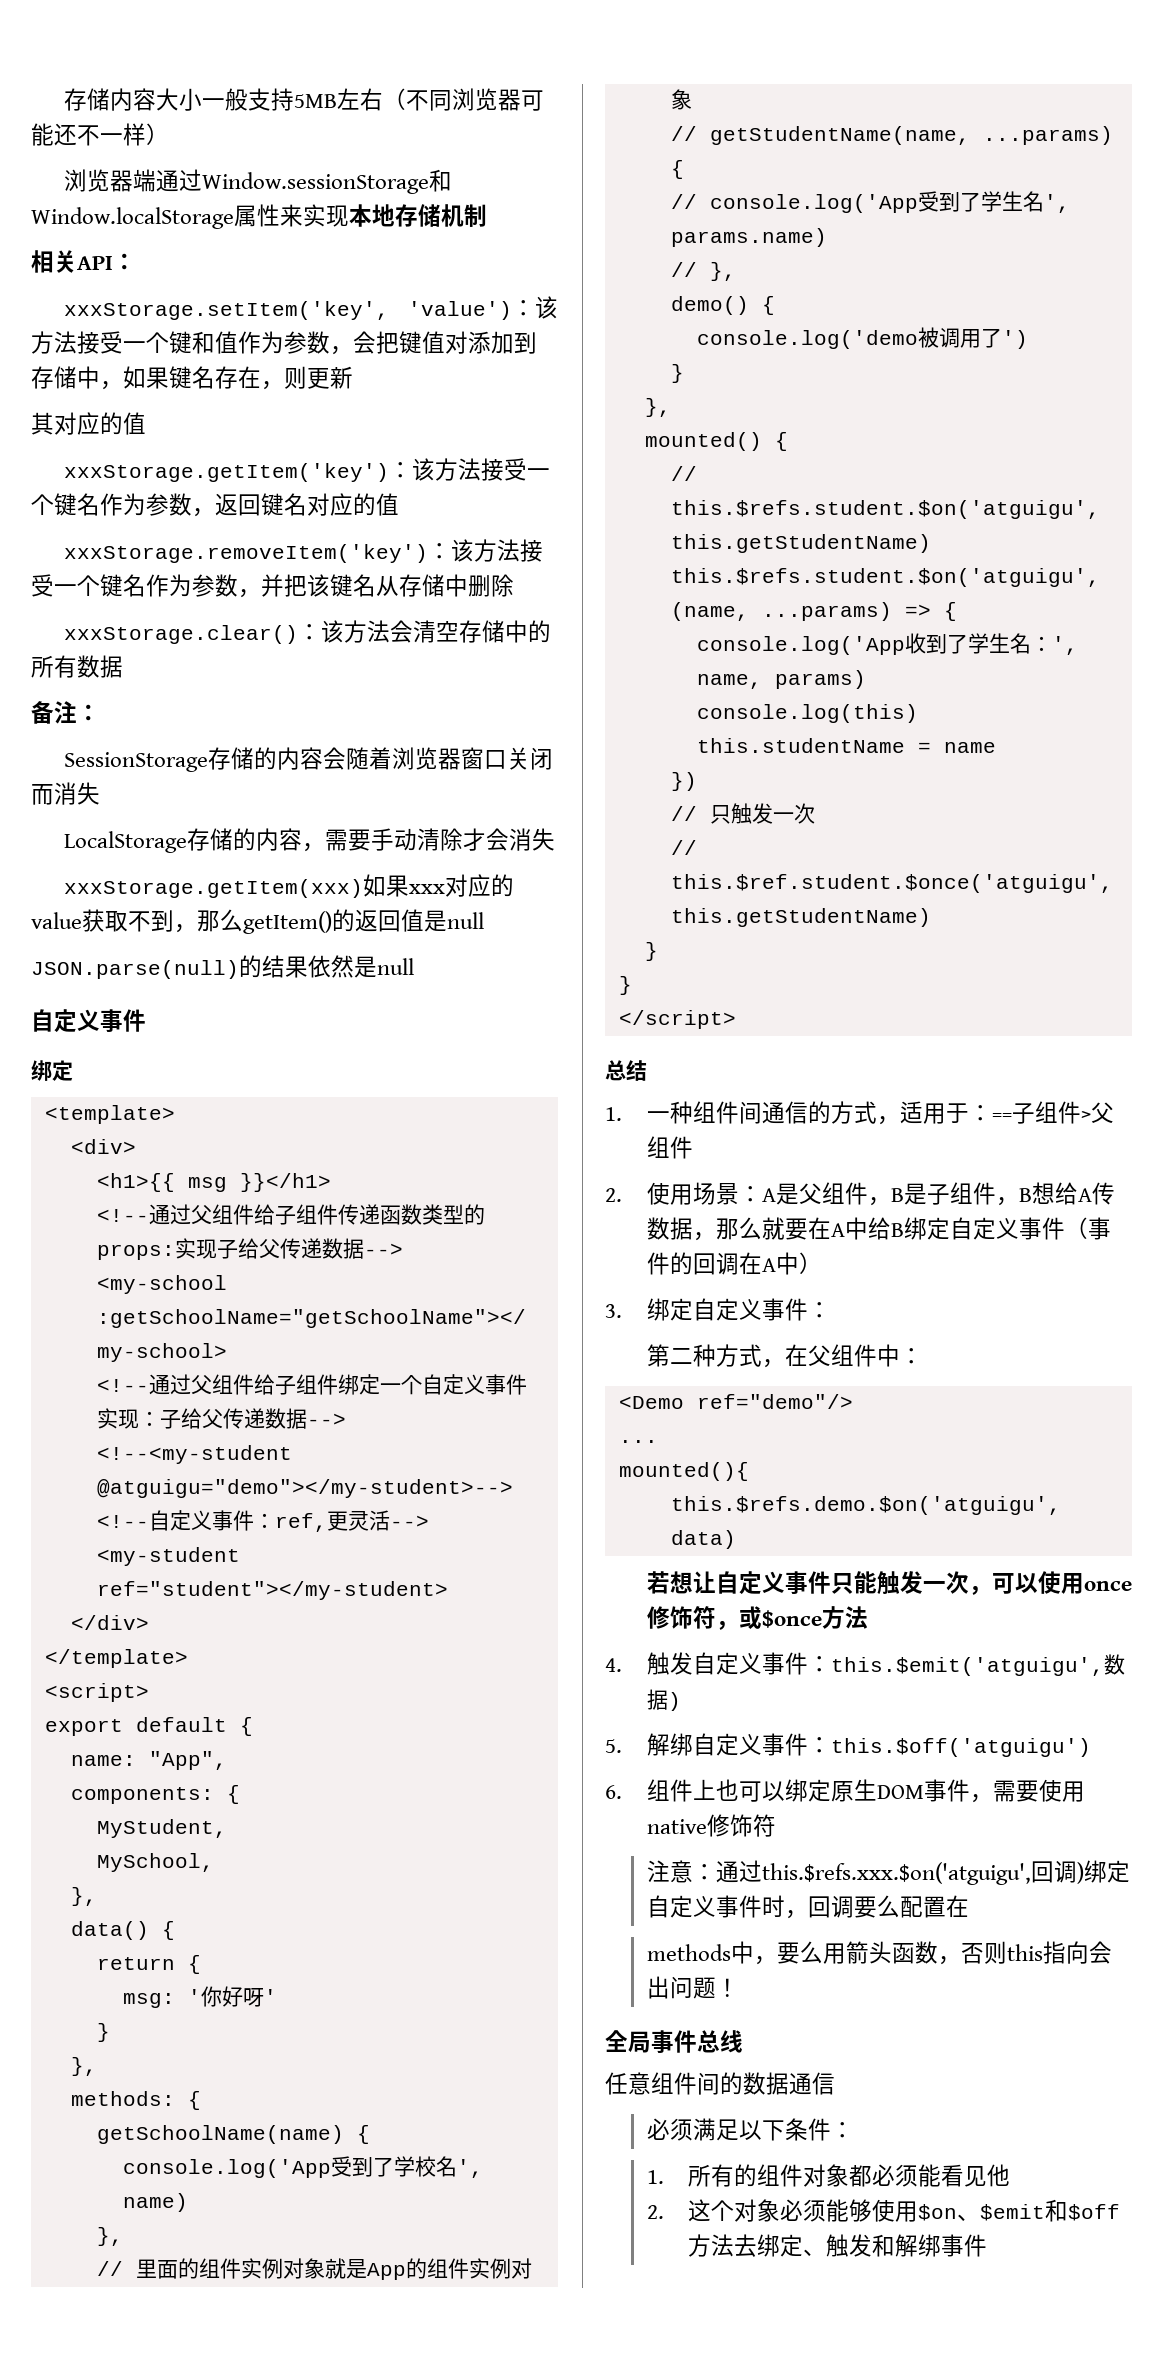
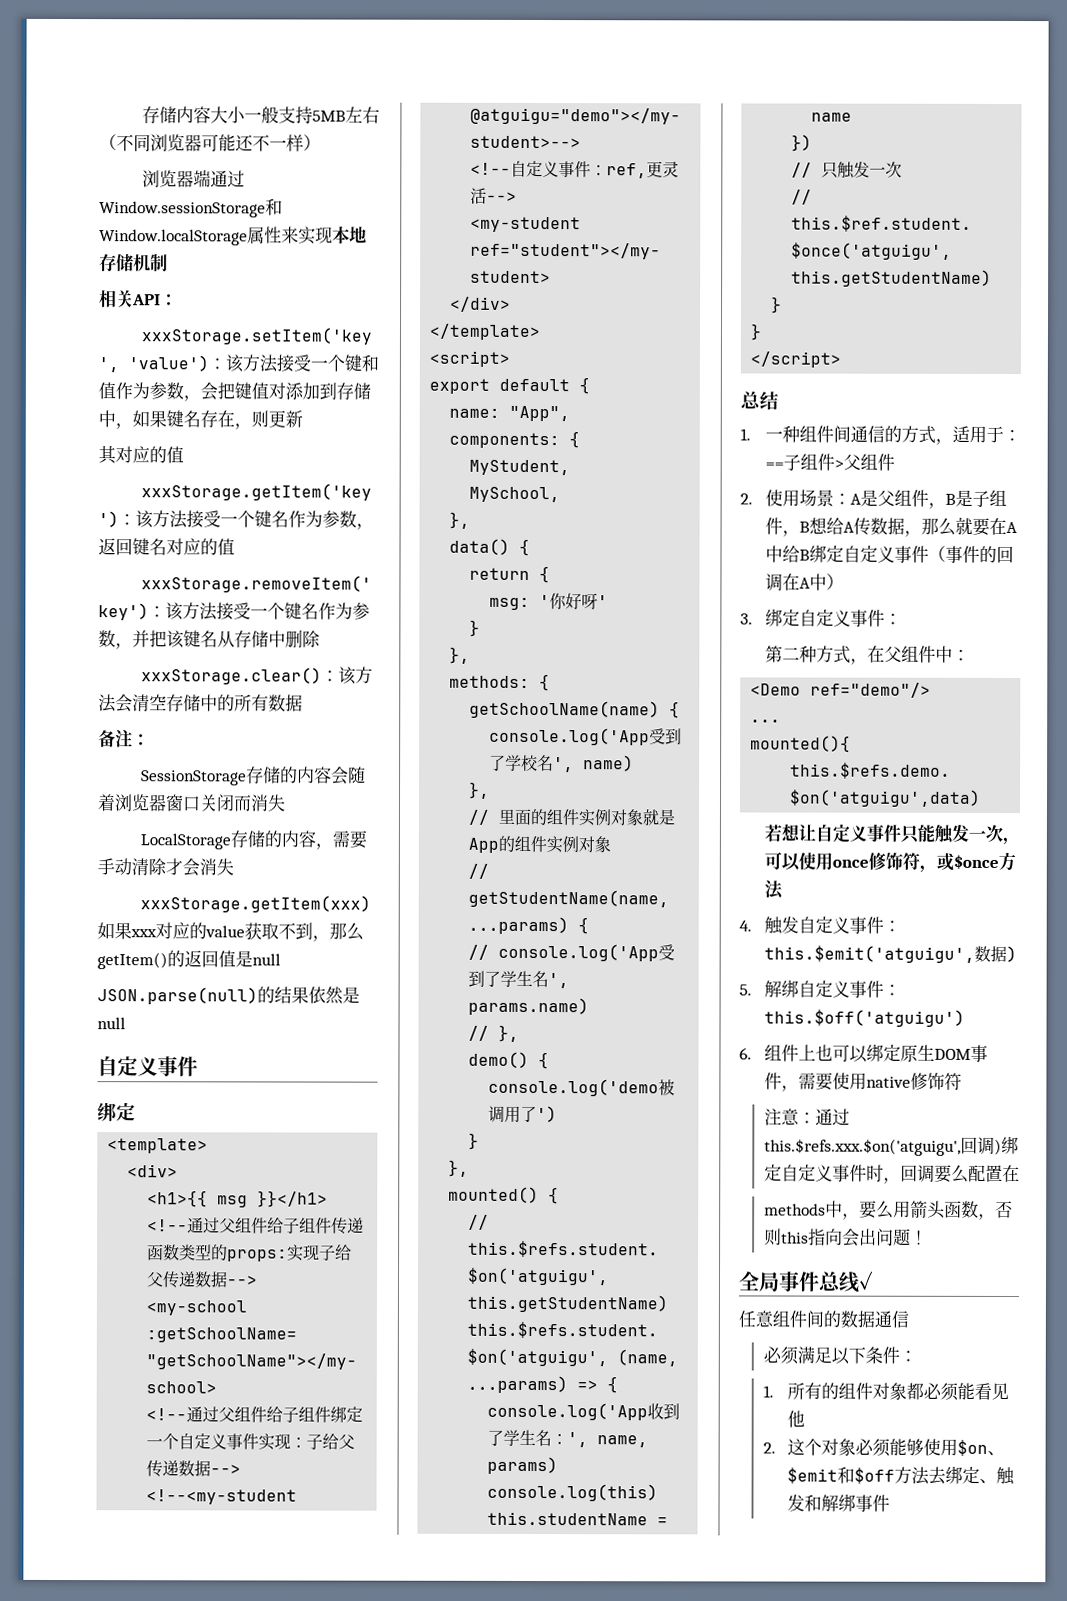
(743, 2041) none -> [858,1270,874,1290] ✓

